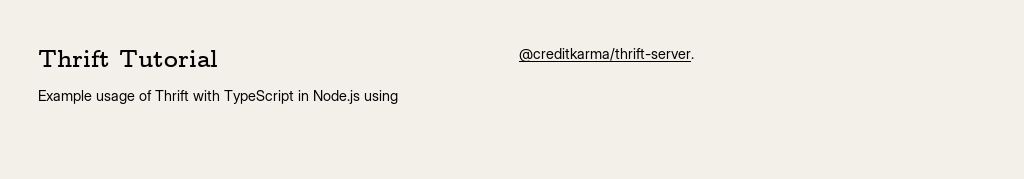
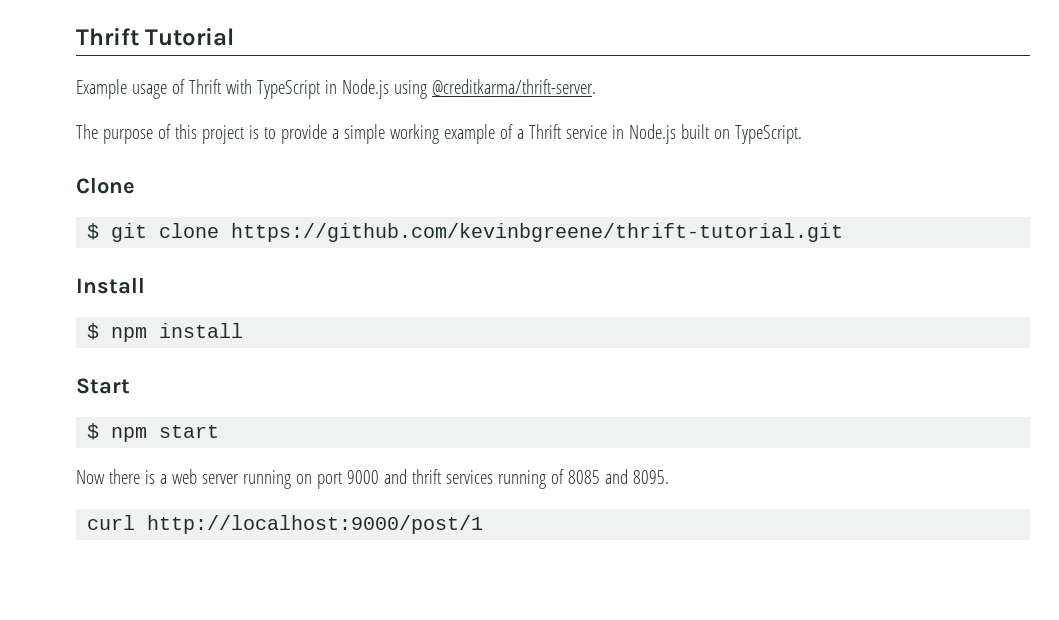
(694, 55) none -> [76,124,802,144] [76,177,135,194] [87,223,844,242] [76,277,145,294] [87,323,244,342] [76,378,130,394] [87,423,220,442] [76,469,669,489] [87,515,484,534] // The purpose of this project is to provide a simple working example of a Thrift service in Node.js built on TypeScript. // Clone // $ git clone https://github.com/kevinbgreene/thrift-tutorial.git // Install // $ npm install // Start // $ npm start // Now there is a web server running on port 9000 and thrift services running of 8085 and 8095. // curl http://localhost:9000/post/1

